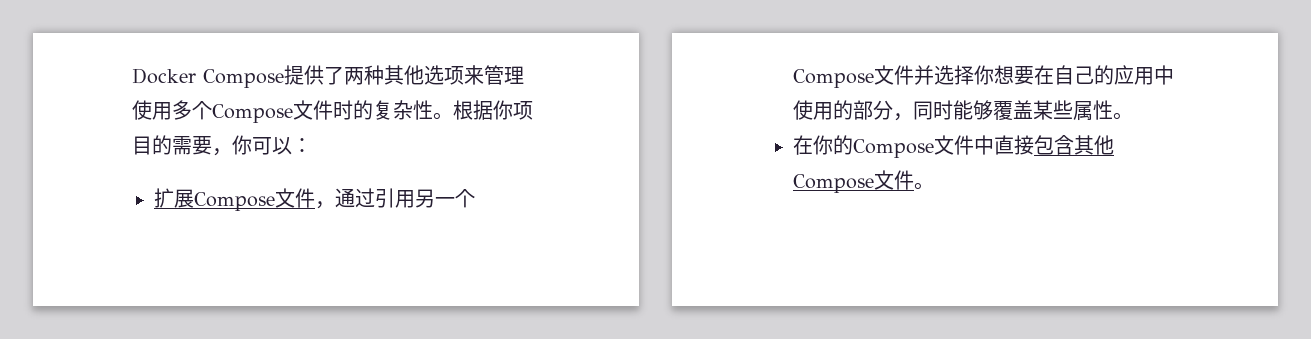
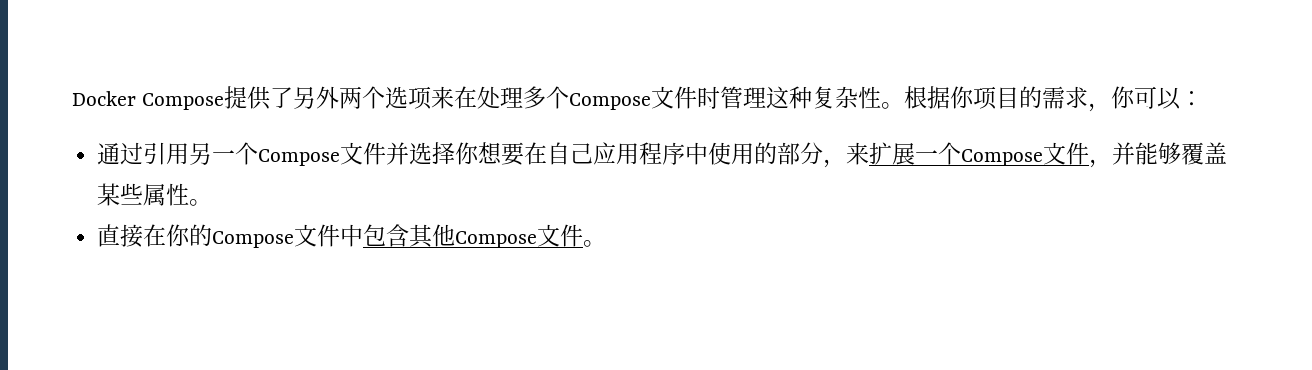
[344,65,524,85] [132,100,172,120] 两种其他选项来管理使用 -> [293,86,524,110] 另外两个选项来在处理
[353,100,373,120] 的 -> [720,86,813,109] 管理这种
[192,136,212,155] 要 -> [1065,86,1089,108] 求
[154,188,335,211] 扩展Compose文件， -> (1204, 98) none
[1094,65,1154,85] 的应用 -> [593,142,686,165] 应用程序
[913,100,953,120] 同时 -> [846,142,1136,168] 来扩展一个Compose文件，并
(1133, 116) none -> [97,224,144,247] 直接
[994,135,1034,155] 直接 -> (364, 235) none

